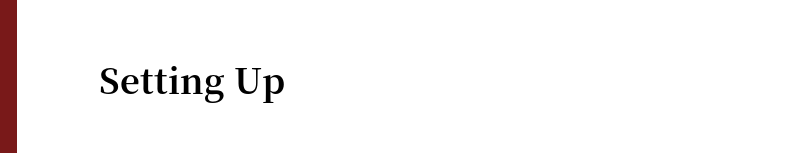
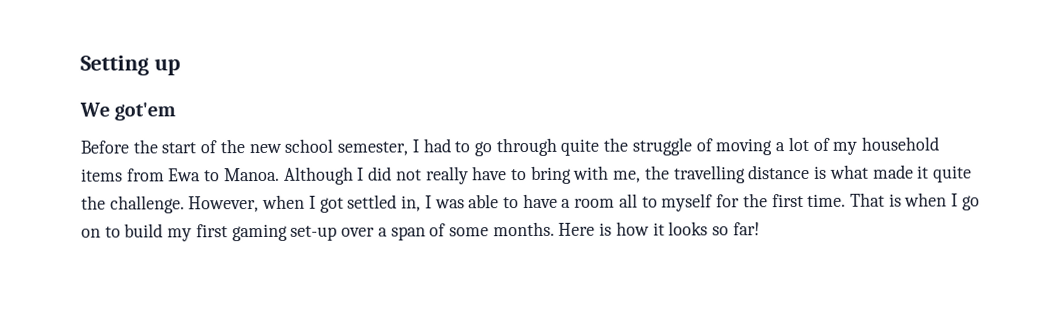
[234,68,286,103] Up -> [153,58,181,76] [79,102,177,121] [80,136,939,157] [81,164,972,185] [81,192,980,214] [81,221,760,242] up // We got'em // Before the start of the new school semester, I had to go through quite the struggle of moving a lot of my household items from Ewa to Manoa. Although I did not really have to bring with me, the travelling distance is what made it quite the challenge. However, when I got settled in, I was able to have a room all to myself for the first time. That is when I go on to build my first gaming set-up over a span of some months. Here is how it looks so far!

